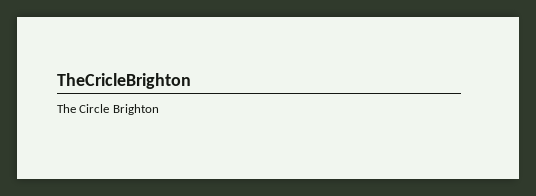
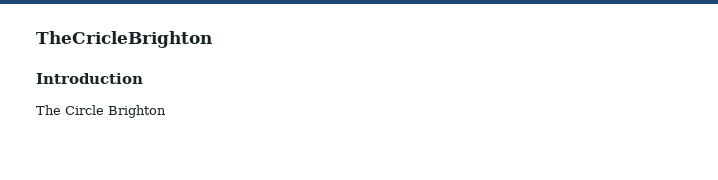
(191, 81) none -> [36,73,143,84] // Introduction

